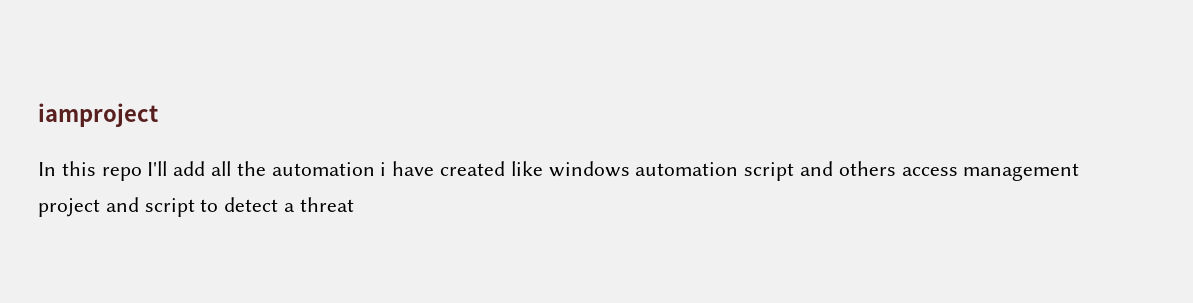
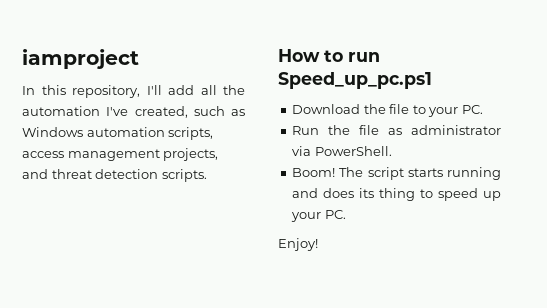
[101,167,142,181] repo -> [72,85,140,98] repository,
[380,161,1080,181] [38,197,354,217] i have created like windows automation script and others access management project and script to detect a threat -> [106,106,245,118] [22,127,214,140] [22,148,219,161] [22,169,207,182] [278,49,380,62] [278,72,432,89] [292,104,483,117] [292,125,501,135] [292,146,392,156] [292,167,501,180] [292,188,501,201] [291,210,346,222] [278,238,318,251] I've created, such as Windows automation scripts, access management projects, and threat detection scripts. // How to run Speed_up_pc.ps1 // Download the file to your PC. // Run the file as administrator via PowerShell. // Boom! The script starts running and does its thing to speed up your PC. // Enjoy!

